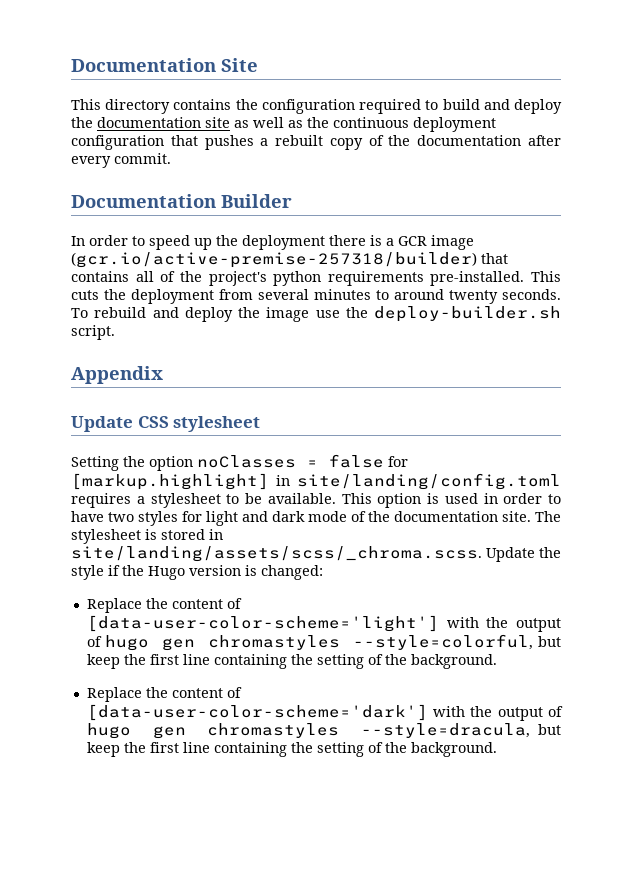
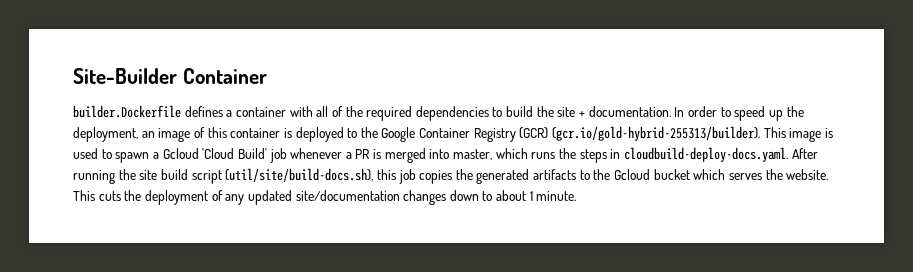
[71,58,258,72] [71,99,562,114] [71,117,496,132] [71,135,561,150] [71,153,171,168] [71,194,292,208] Documentation Site // This directory contains the configuration required to build and deploy the documentation site as well as the continuous deployment configuration that pushes a rebuilt copy of the documentation after every commit. // Documentation Builder // -> [73,68,267,84] [73,105,671,121] Site-Builder Container // builder.Dockerfile defines a container with all of the required dependencies to build the site + documentation.
[242,235,474,250] [71,252,508,268] [71,271,561,286] [71,289,561,304] [71,306,561,322] [71,325,115,340] [71,366,163,384] [71,416,261,432] [71,454,408,471] [71,473,561,490] [71,493,561,508] [71,511,561,526] [71,529,223,544] [71,546,561,562] [71,565,323,580] [86,598,242,613] [86,615,561,632] [86,634,561,651] [86,654,497,669] [86,687,242,702] [86,704,563,721] [86,723,561,739] [86,742,497,757] deployment there is a GCR image (gcr.io/active-premise-257318/builder) that contains all of the project's python requirements pre-installed. This cuts the deployment from several minutes to around twenty seconds. To rebuild and deploy the image use the deploy-builder.sh script. // Appendix // Update CSS stylesheet // Setting the option noClasses = false for [markup.highlight] in site/landing/config.toml requires a stylesheet to be available. This option is used in order to have two styles for light and dark mode of the documentation site. The stylesheet is stored in site/landing/assets/scss/_chroma.scss. Update the style if the Hugo version is changed: // Replace the content of [data-user-color-scheme='light'] with the output of hugo gen chromastyles --style=colorful, but keep the first line containing the setting of the background. // Replace the content of [data-user-color-scheme='dark'] with the output of hugo gen chromastyles --style=dracula, but keep the first line containing the setting of the background. -> [73,126,833,142] [73,147,818,163] [73,168,829,184] [73,190,577,205] deployment, an image of this container is deployed to the Google Container Registry (GCR) (gcr.io/gold-hybrid-255313/builder). This image is used to spawn a Gcloud 'Cloud Build' job whenever a PR is merged into master, which runs the steps in cloudbuild-deploy-docs.yaml. After running the site build script (util/site/build-docs.sh), this job copies the generated artifacts to the Gcloud bucket which serves the website. This cuts the deployment of any updated site/documentation changes down to about 1 minute.

